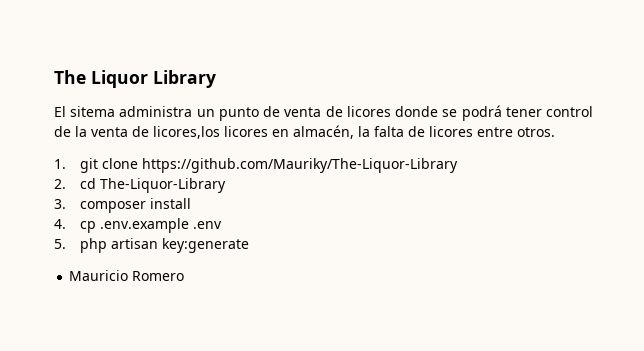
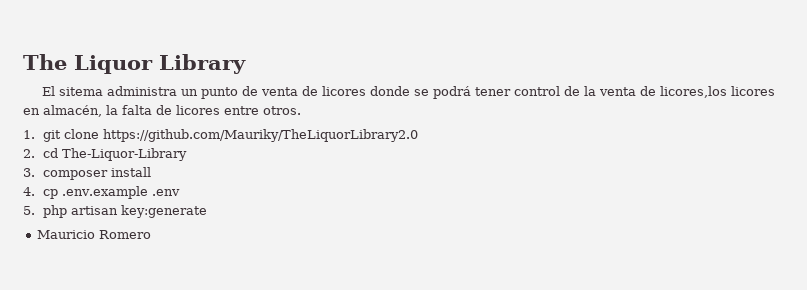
[141,158,458,173] https://github.com/Mauriky/The-Liquor-Library -> [103,129,419,142] https://github.com/Mauriky/TheLiquorLibrary2.0

